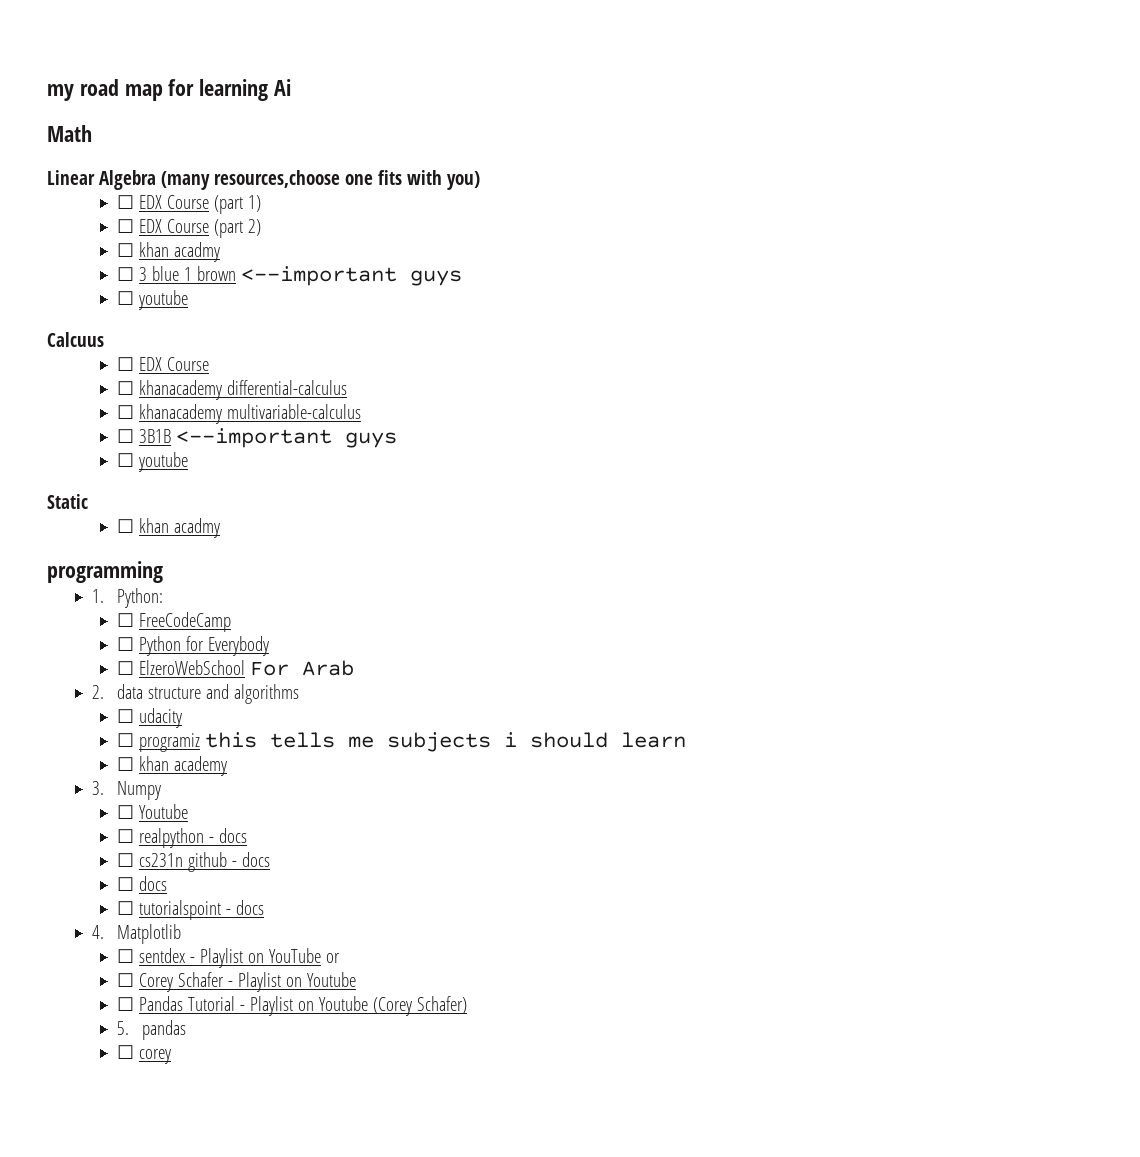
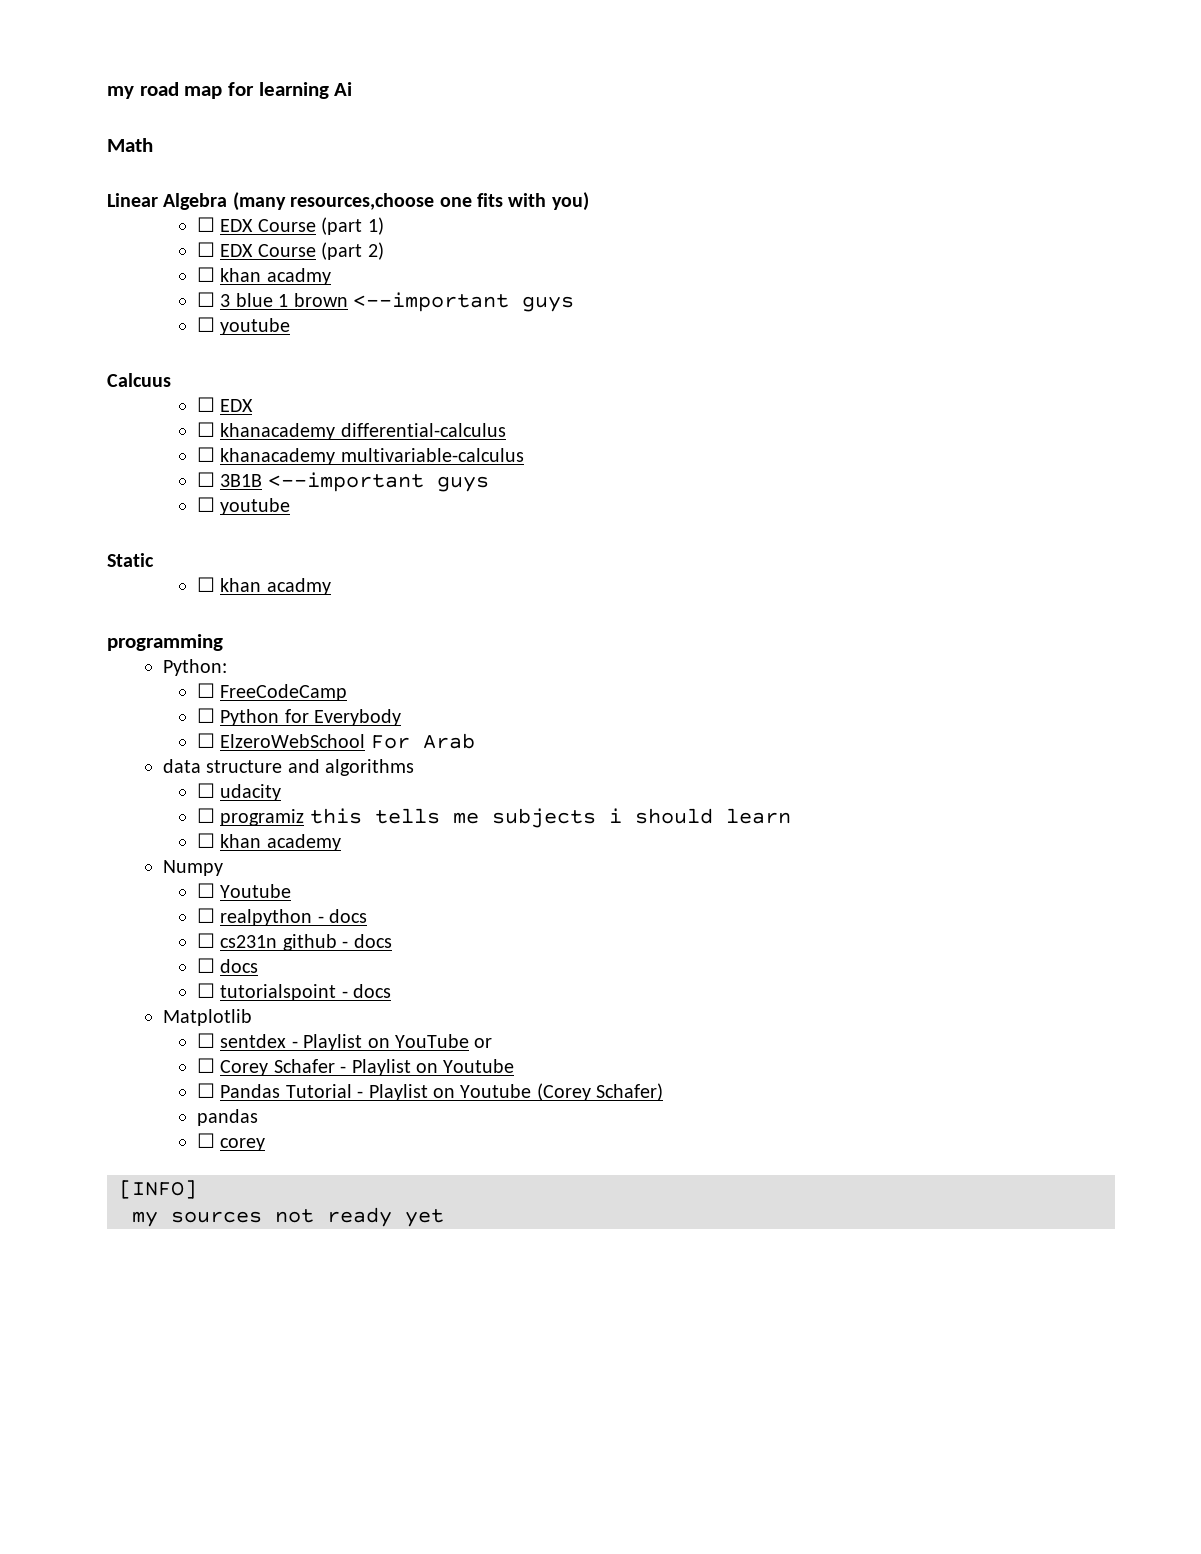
[166,357,209,371] Course -> (254, 405) none
[92,589,105,603] 1. -> (223, 642) none
[92,685,105,699] 2. -> (475, 741) none
[92,781,105,795] 3. -> (341, 842) none
[92,925,105,939] 4. -> (392, 991) none
[116,1021,129,1035] 5. -> (664, 1092) none
(171, 1056) none -> [119,1180,197,1199] [132,1207,444,1227] // [INFO] // my sources not ready yet

